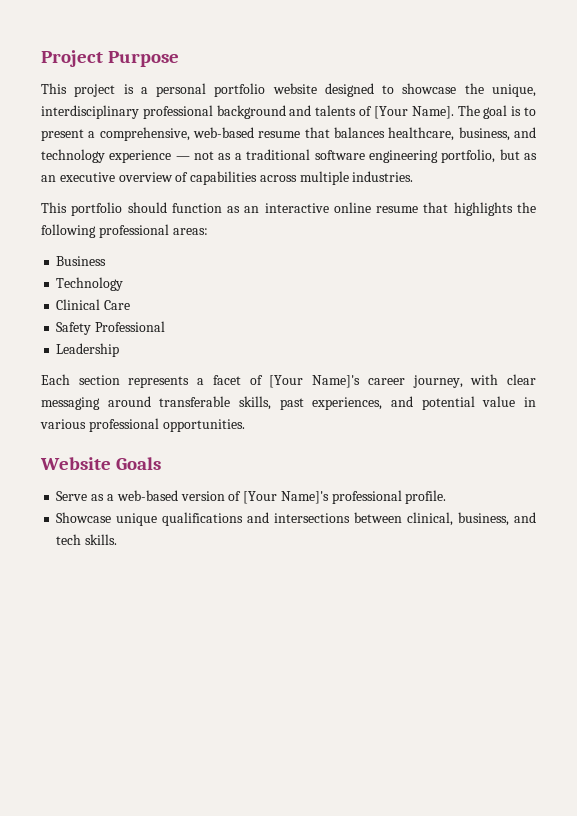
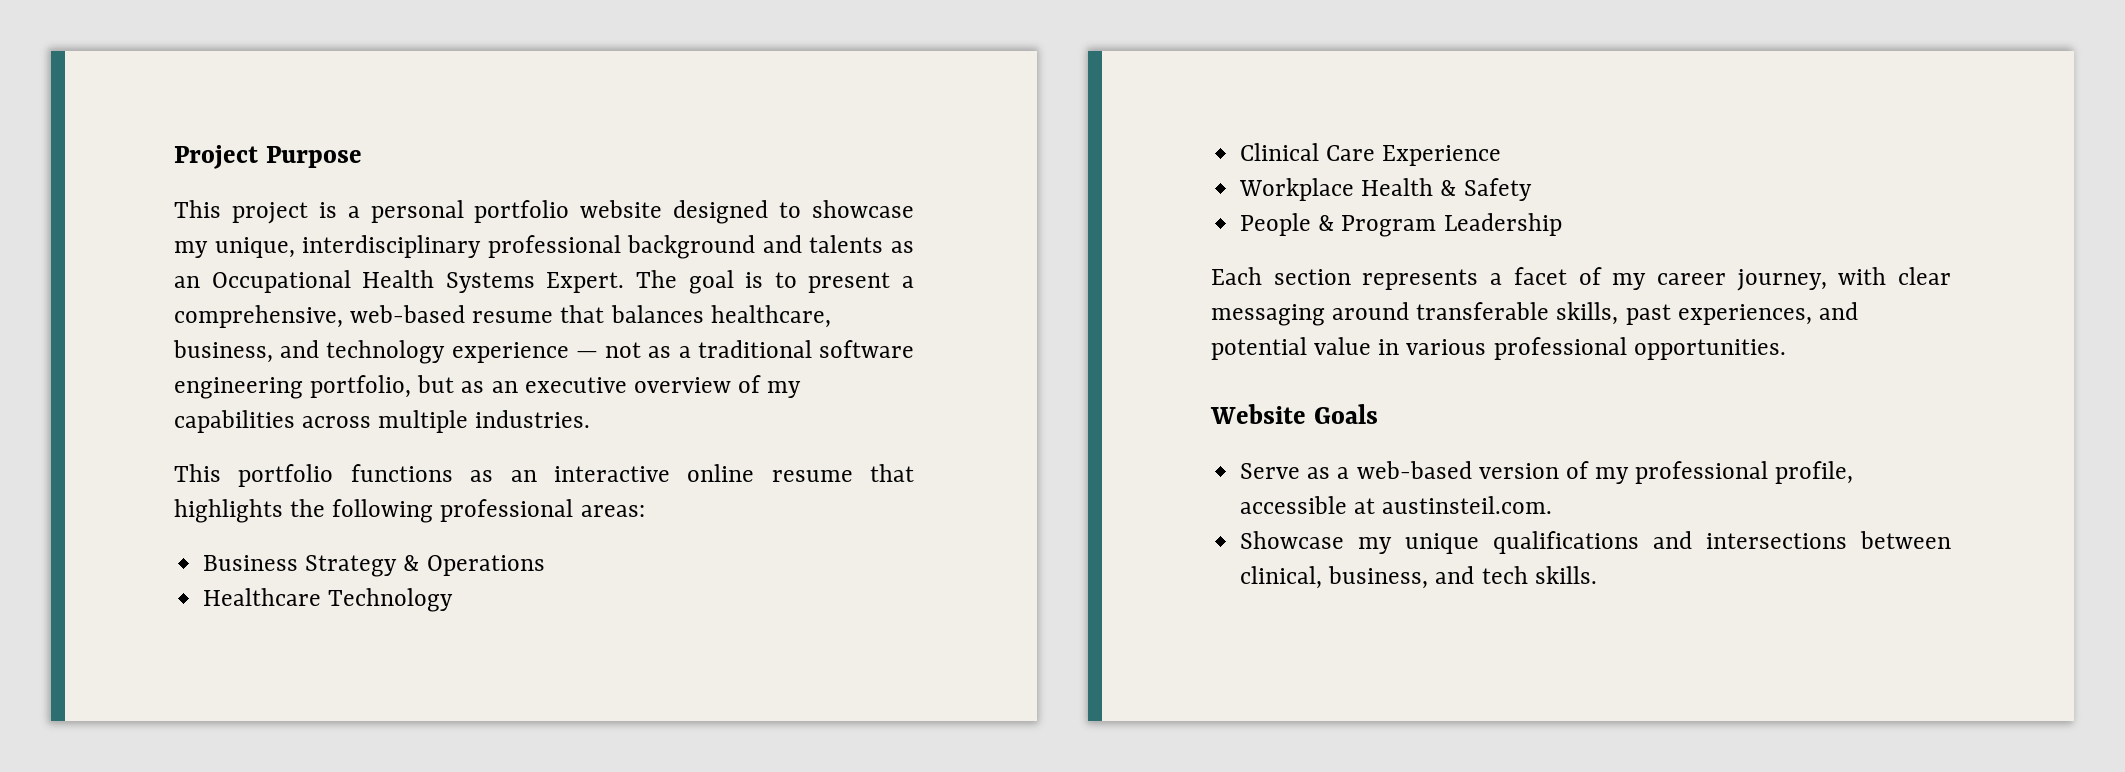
[464,83,484,94] the -> [174,241,208,258] my
[359,106,454,119] of [Your Name]. -> [890,241,914,253] [174,270,625,293] as an Occupational Health Systems Expert.
(189, 177) none -> [767,381,802,398] my
[127,202,222,213] should function -> [350,464,453,482] functions
(107, 261) // -> [305,555,545,577] [203,588,322,606] Strategy & Operations // Healthcare
[56,321,166,335] // Safety Professional // -> [1382,145,1502,166] [1239,178,1532,201] [1240,213,1437,237] Experience // Workplace Health & Safety // People & Program
[269,375,361,388] [Your Name]'s -> [1612,273,1647,290] my
[243,490,447,504] [Your Name]'s professional profile. -> [1595,461,1854,484] [1240,496,1553,514] my professional profile, accessible at austinsteil.com.
(112, 517) none -> [1358,537,1393,554] my

